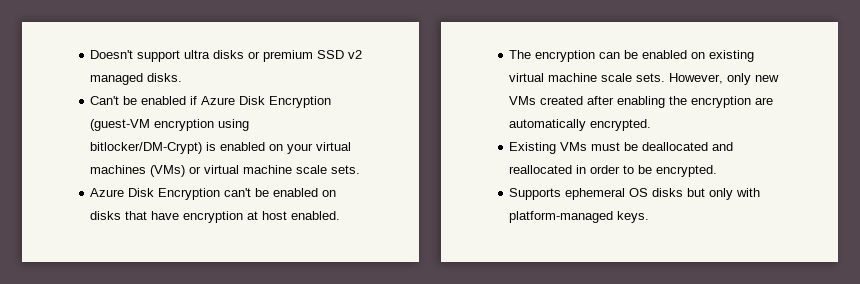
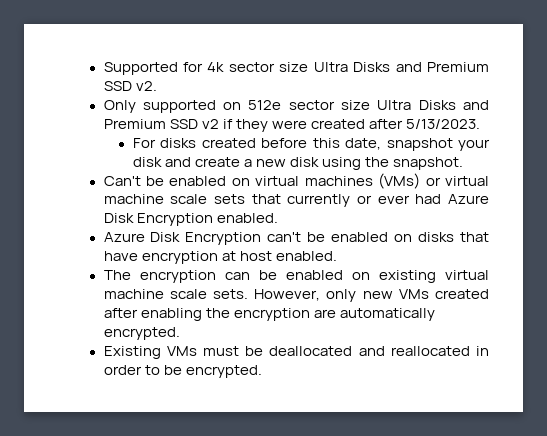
[90,50,363,62] [90,73,183,85] [90,96,332,108] [90,119,250,131] [90,142,314,154] Doesn't support ultra disks or premium SSD v2 managed disks. // Can't be enabled if Azure Disk Encryption (guest-VM encryption using bitlocker/DM-Crypt) is enabled on your -> [103,62,489,75] [103,81,157,91] [103,100,489,113] [103,119,480,132] [132,138,491,151] [132,157,463,170] [103,176,250,186] Supported for 4k sector size Ultra Disks and Premium SSD v2. // Only supported on 512e sector size Ultra Disks and Premium SSD v2 if they were created after 5/13/2023. // For disks created before this date, snapshot your disk and create a new disk using the snapshot. // Can't be enabled on
[331,165,361,174] sets. -> [213,194,489,207] [103,213,278,226] sets that currently or ever had Azure Disk Encryption enabled.
[509,188,761,200] [509,211,650,223] // Supports ephemeral OS disks but only with platform-managed keys. -> (262, 371) none

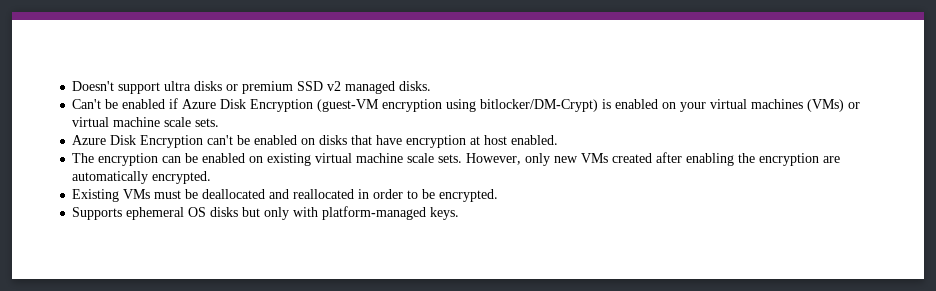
[103,62,489,75] [103,81,157,91] [103,100,489,113] [103,119,480,132] [132,138,491,151] [132,157,463,170] [103,176,250,186] Supported for 4k sector size Ultra Disks and Premium SSD v2. // Only supported on 512e sector size Ultra Disks and Premium SSD v2 if they were created after 5/13/2023. // For disks created before this date, snapshot your disk and create a new disk using the snapshot. // Can't be enabled on -> [72,81,432,94] [72,98,707,112] Doesn't support ultra disks or premium SSD v2 managed disks. // Can't be enabled if Azure Disk Encryption (guest-VM encryption using bitlocker/DM-Crypt) is enabled on your
[213,194,489,207] [103,213,278,226] sets that currently or ever had Azure Disk Encryption enabled. -> [195,118,220,127] sets.
(262, 371) none -> [72,206,460,220] // Supports ephemeral OS disks but only with platform-managed keys.

